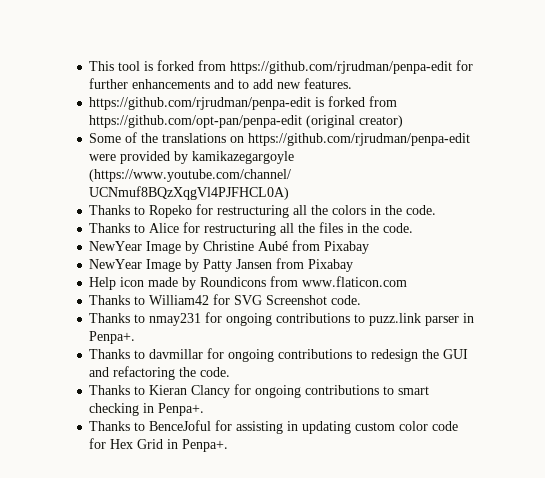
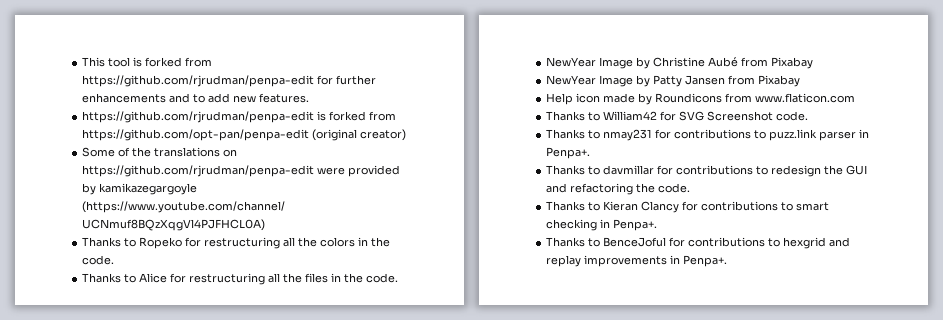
[226,313,273,326] ongoing -> (672, 134) none
[228,349,275,362] ongoing -> (674, 170) none
[255,385,302,398] ongoing -> (699, 206) none
[236,421,459,434] [89,438,164,449] assisting in updating custom color code for Hex Grid -> [688,237,851,249] [546,255,668,267] contributions to hexgrid and replay improvements

